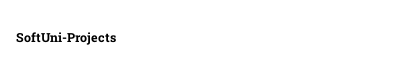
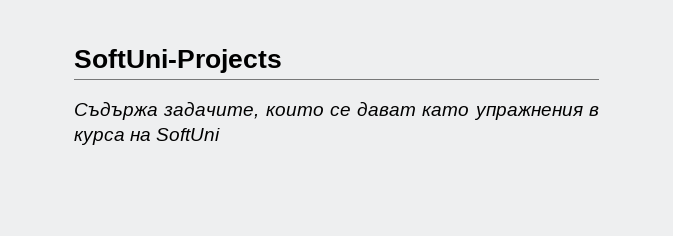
(116, 38) none -> [74,101,599,120] [74,128,221,145] // Съдържа задачите, които се дават като упражнения в курса на SoftUni

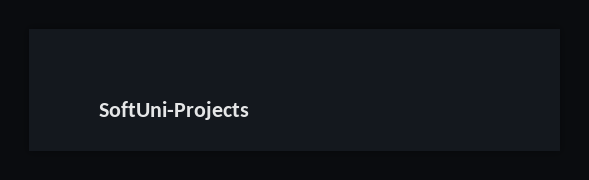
[74,101,599,120] [74,128,221,145] // Съдържа задачите, които се дават като упражнения в курса на SoftUni -> (249, 110) none

